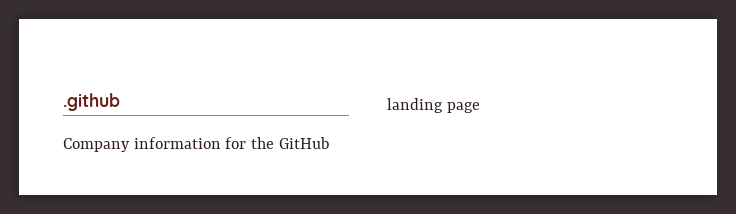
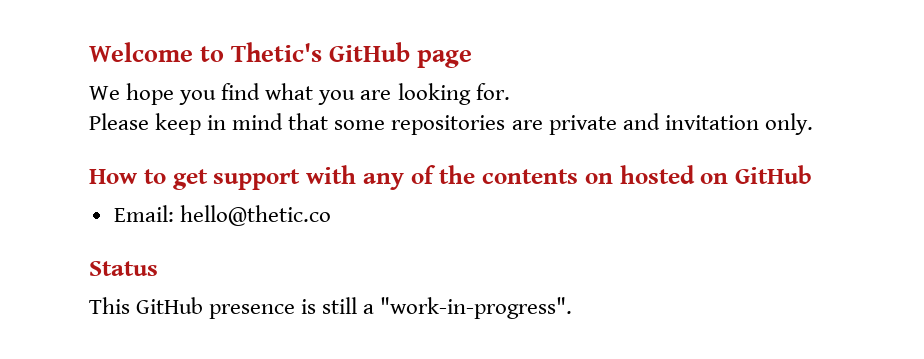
[63,93,120,111] [63,137,330,152] [387,98,480,113] .github // Company information for the GitHub landing page -> [89,42,473,68] [89,83,510,105] [89,113,813,135] [89,165,812,190] [113,205,331,226] [89,261,158,276] [89,297,573,319] Welcome to Thetic's GitHub page // We hope you find what you are looking for. // Please keep in mind that some repositories are private and invitation only. // How to get support with any of the contents on hosted on GitHub // Email: hello@thetic.co // Status // This GitHub presence is still a "work-in-progress".

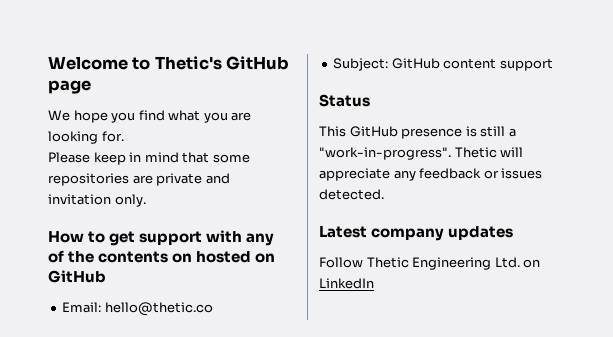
(331, 215) none -> [333,58,553,71] // Subject: GitHub content support
(573, 308) none -> [454,147,524,158] [319,168,543,181] [319,189,384,200] [319,226,514,241] [319,257,541,270] [319,278,374,289] Thetic will appreciate any feedback or issues detected. // Latest company updates // Follow Thetic Engineering Ltd. on LinkedIn

